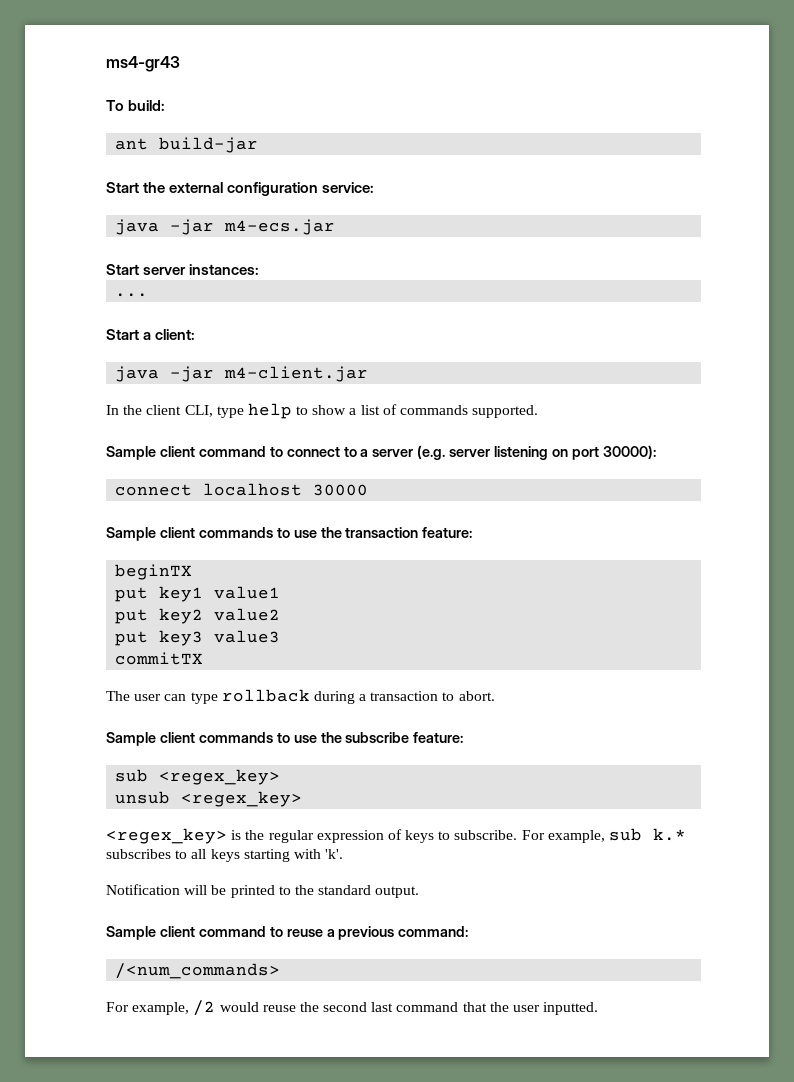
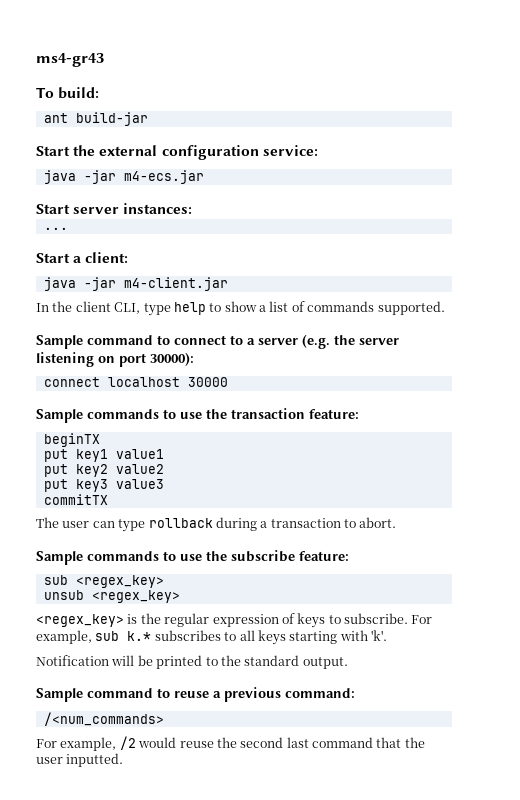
[159,446,195,457] client -> (83, 342) none
(446, 452) none -> [334,335,355,345] the
[159,527,195,538] client -> (83, 416) none
[159,732,195,743] client -> (83, 558) none
[159,926,195,937] client -> (83, 695) none

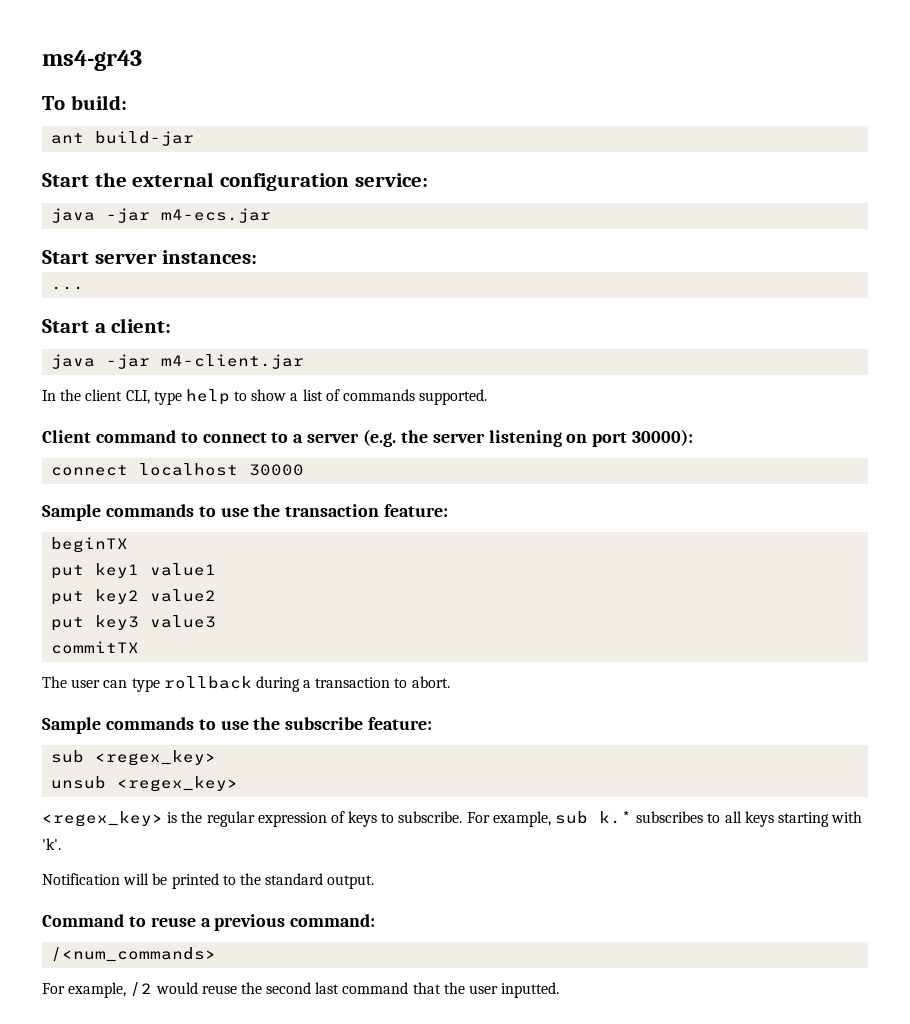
[36,335,83,349] Sample -> [42,430,91,443] Client
[36,688,153,702] Sample command -> [42,914,124,927] Command

